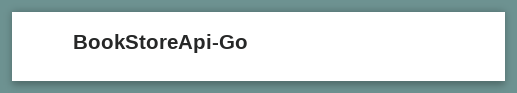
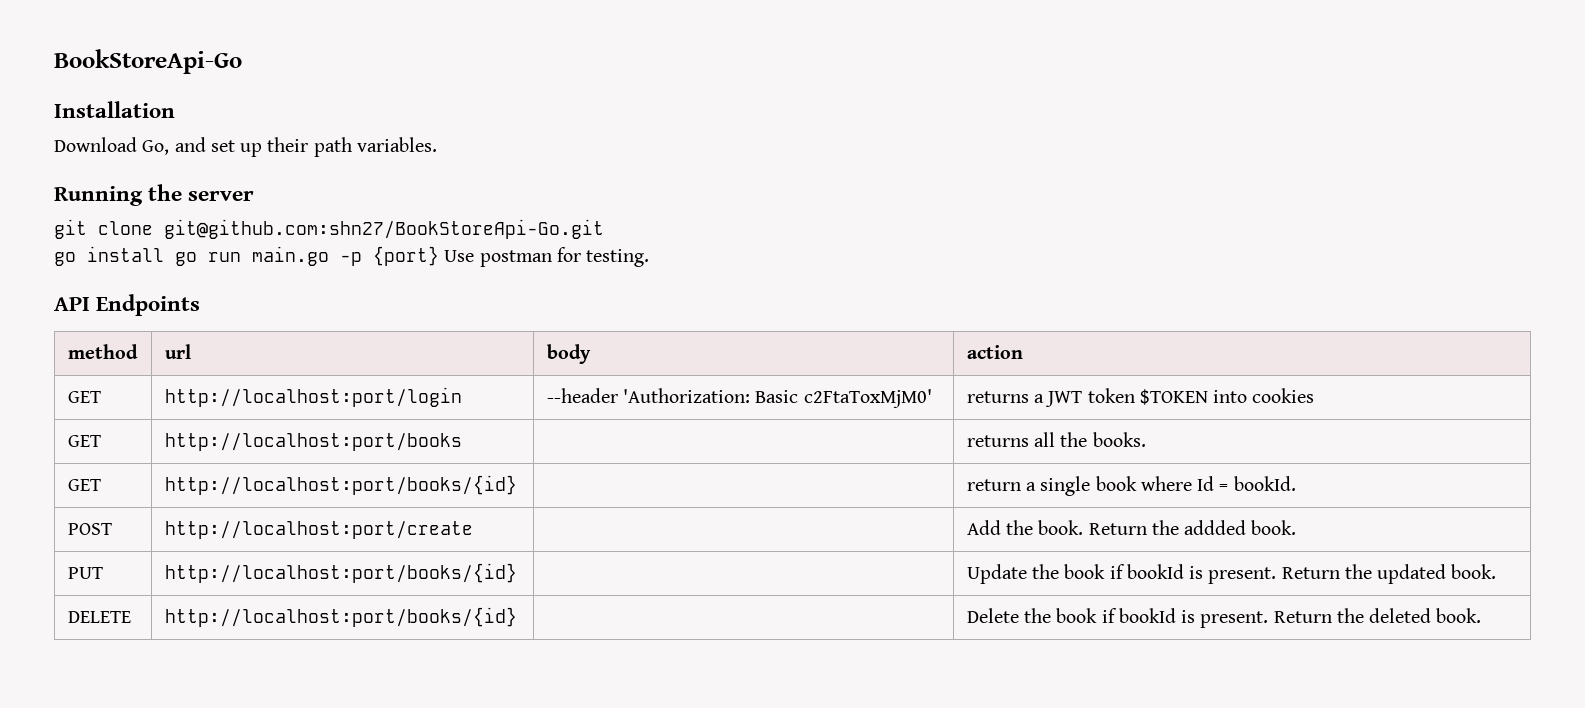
(248, 43) none -> [54,101,175,118] [54,137,437,157] [54,184,255,206] [54,219,604,239] [54,246,650,267] [54,294,201,316] [67,344,138,359] [164,344,191,359] [546,344,591,364] [966,345,1023,359] [67,391,101,403] [164,387,462,407] [546,388,932,408] [966,388,1315,407] [67,435,101,447] [164,433,462,451] [966,432,1146,447] [67,479,101,491] [164,475,517,495] [966,476,1296,496] [67,523,112,535] [164,521,473,539] [966,520,1297,535] [67,567,103,579] [164,563,517,583] [966,564,1497,584] [67,611,131,623] [164,607,517,627] [966,608,1482,628] // Installation // Download Go, and set up their path variables. // Running the server // git clone git@github.com:shn27/BookStoreApi-Go.git // go install go run main.go -p {port} Use postman for testing. // API Endpoints // method | url | body | action // GET | http://localhost:port/login | --header 'Authorization: Basic c2FtaToxMjM0' | returns a JWT token $TOKEN into cookies // GET | http://localhost:port/books | | returns all the books. // GET | http://localhost:port/books/{id} | | return a single book where Id = bookId. // POST | http://localhost:port/create | | Add the book. Return the addded book. // PUT | http://localhost:port/books/{id} | | Update the book if bookId is present. Return the updated book. // DELETE | http://localhost:port/books/{id} | | Delete the book if bookId is present. Return the deleted book.

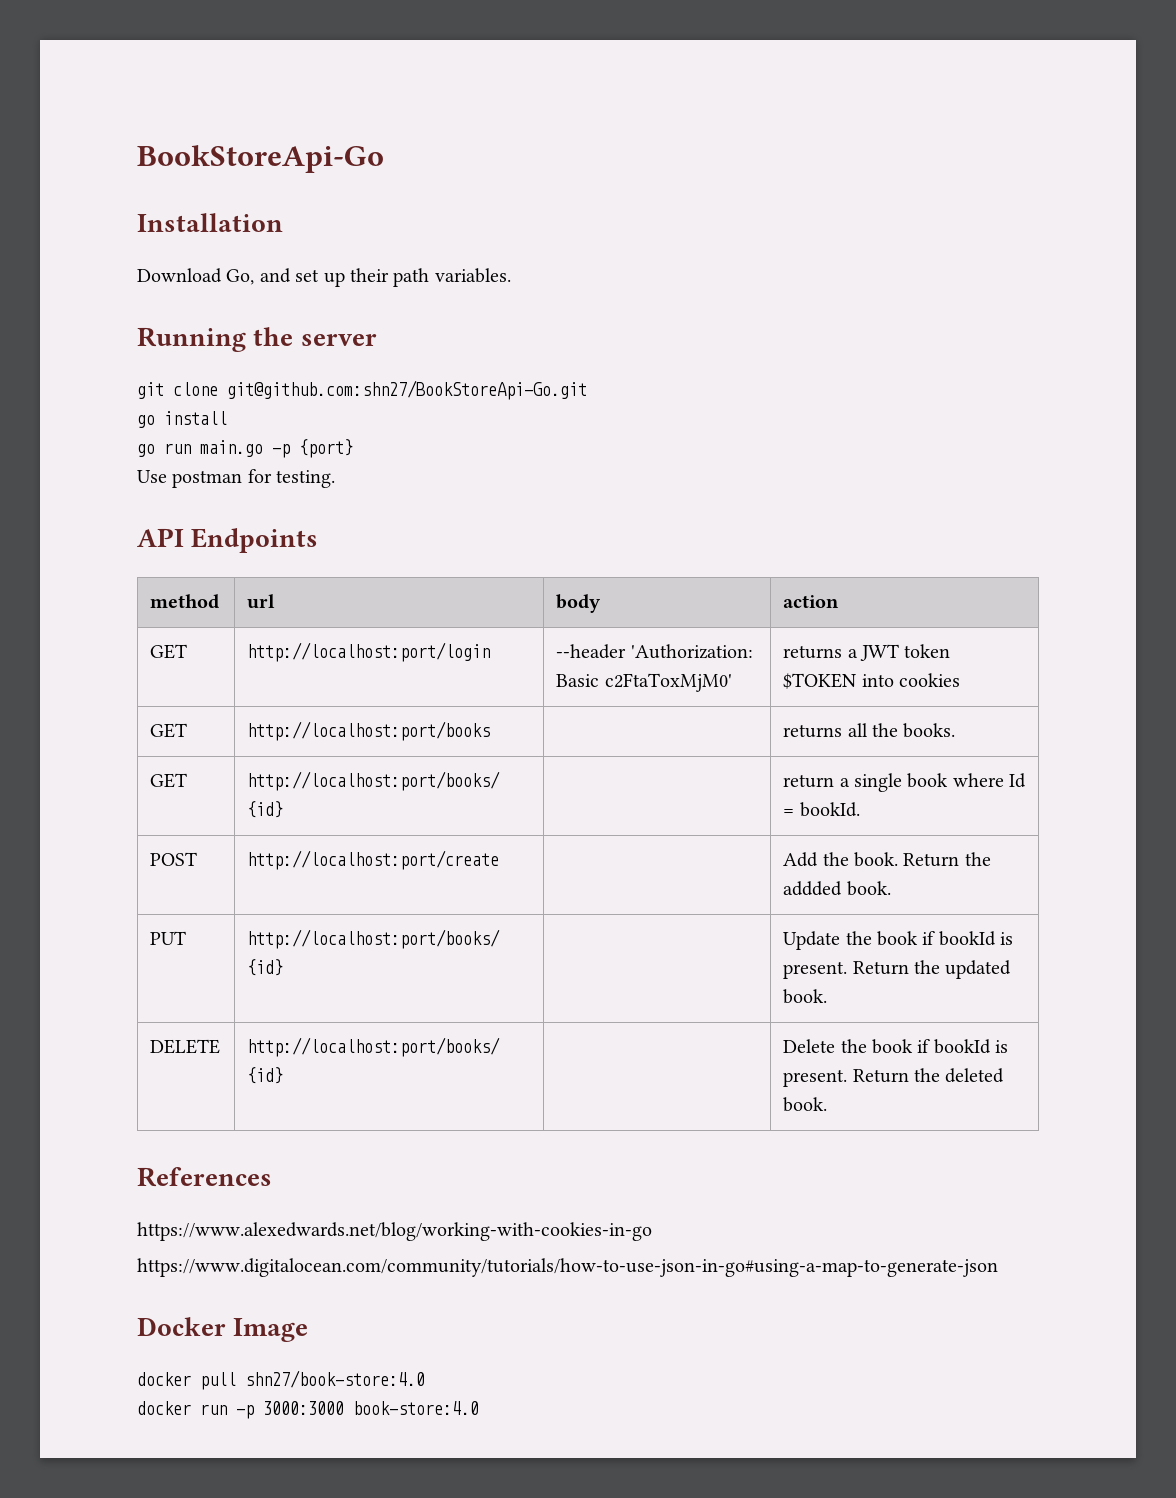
(164, 254) none -> (227, 418) //
(439, 256) none -> (353, 448) //
(1482, 615) none -> [137,1167,272,1187] [137,1222,652,1241] [137,1258,998,1277] [137,1317,309,1342] [137,1370,425,1390] [137,1401,479,1419] // References // https://www.alexedwards.net/blog/working-with-cookies-in-go // https://www.digitalocean.com/community/tutorials/how-to-use-json-in-go#using-a-map-to-generate-json // Docker Image // docker pull shn27/book-store:4.0 // docker run -p 3000:3000 book-store:4.0

